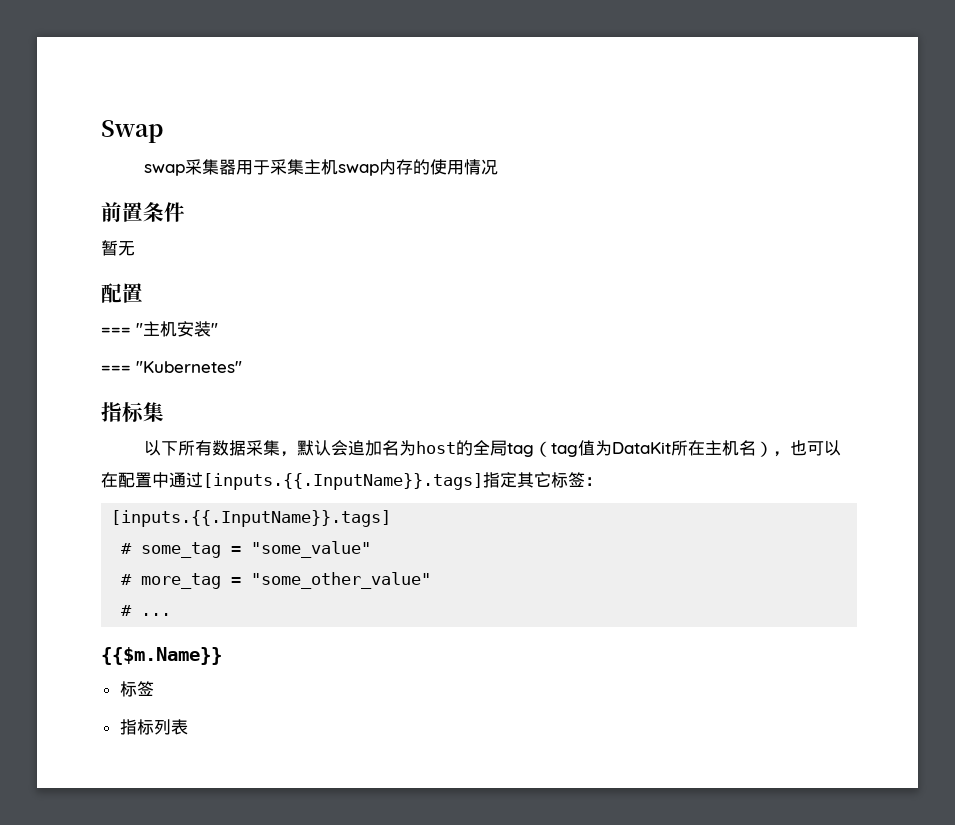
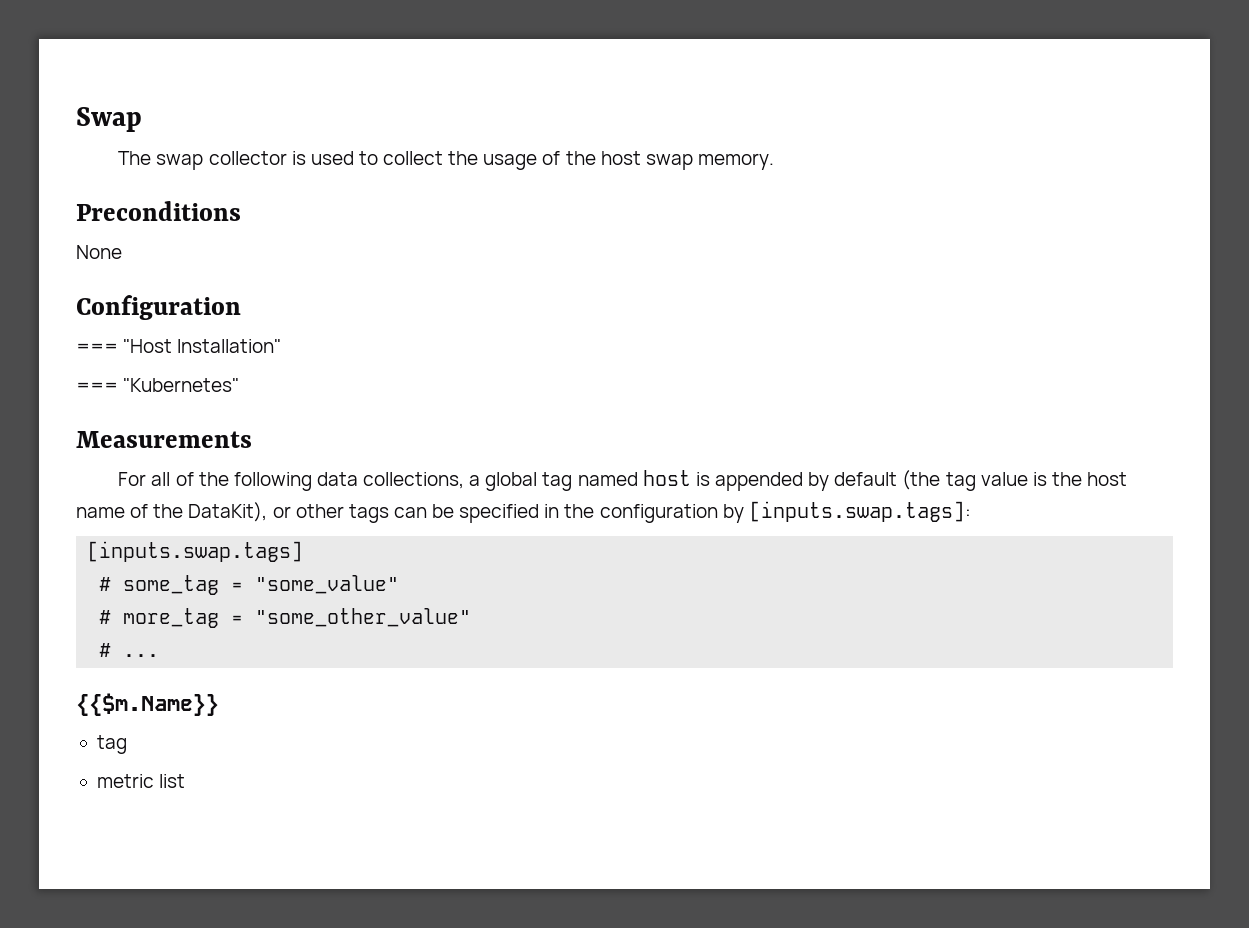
[144,159,499,176] [101,202,185,222] [101,240,135,256] [101,283,143,303] [101,321,218,337] [101,361,242,373] [101,402,164,423] [144,440,842,457] [101,472,602,490] [111,510,392,527] swap采集器用于采集主机swap内存的使用情况 // 前置条件 // 暂无 // 配置 // === "主机安装" // === "Kubernetes" // 指标集 // 以下所有数据采集，默认会追加名为host的全局tag（tag值为DataKit所在主机名），也可以在配置中通过[inputs.{{.InputName}}.tags]指定其它标签： // [inputs.{{.InputName}}.tags] -> [118,151,774,170] [76,201,241,221] [76,245,122,259] [76,295,241,320] [76,339,282,353] [76,378,240,392] [76,431,252,448] [118,470,1128,491] [76,501,971,523] [87,541,304,562] The swap collector is used to collect the usage of the host swap memory. // Preconditions // None // Configuration // === "Host Installation" // === "Kubernetes" // Measurements // For all of the following data collections, a global tag named host is appended by default (the tag value is the host name of the DataKit), or other tags can be specified in the configuration by [inputs.swap.tags]: // [inputs.swap.tags]
[119,681,154,697] [119,719,188,735] 标签 // 指标列表 -> [96,735,127,754] [96,774,186,788] tag // metric list

